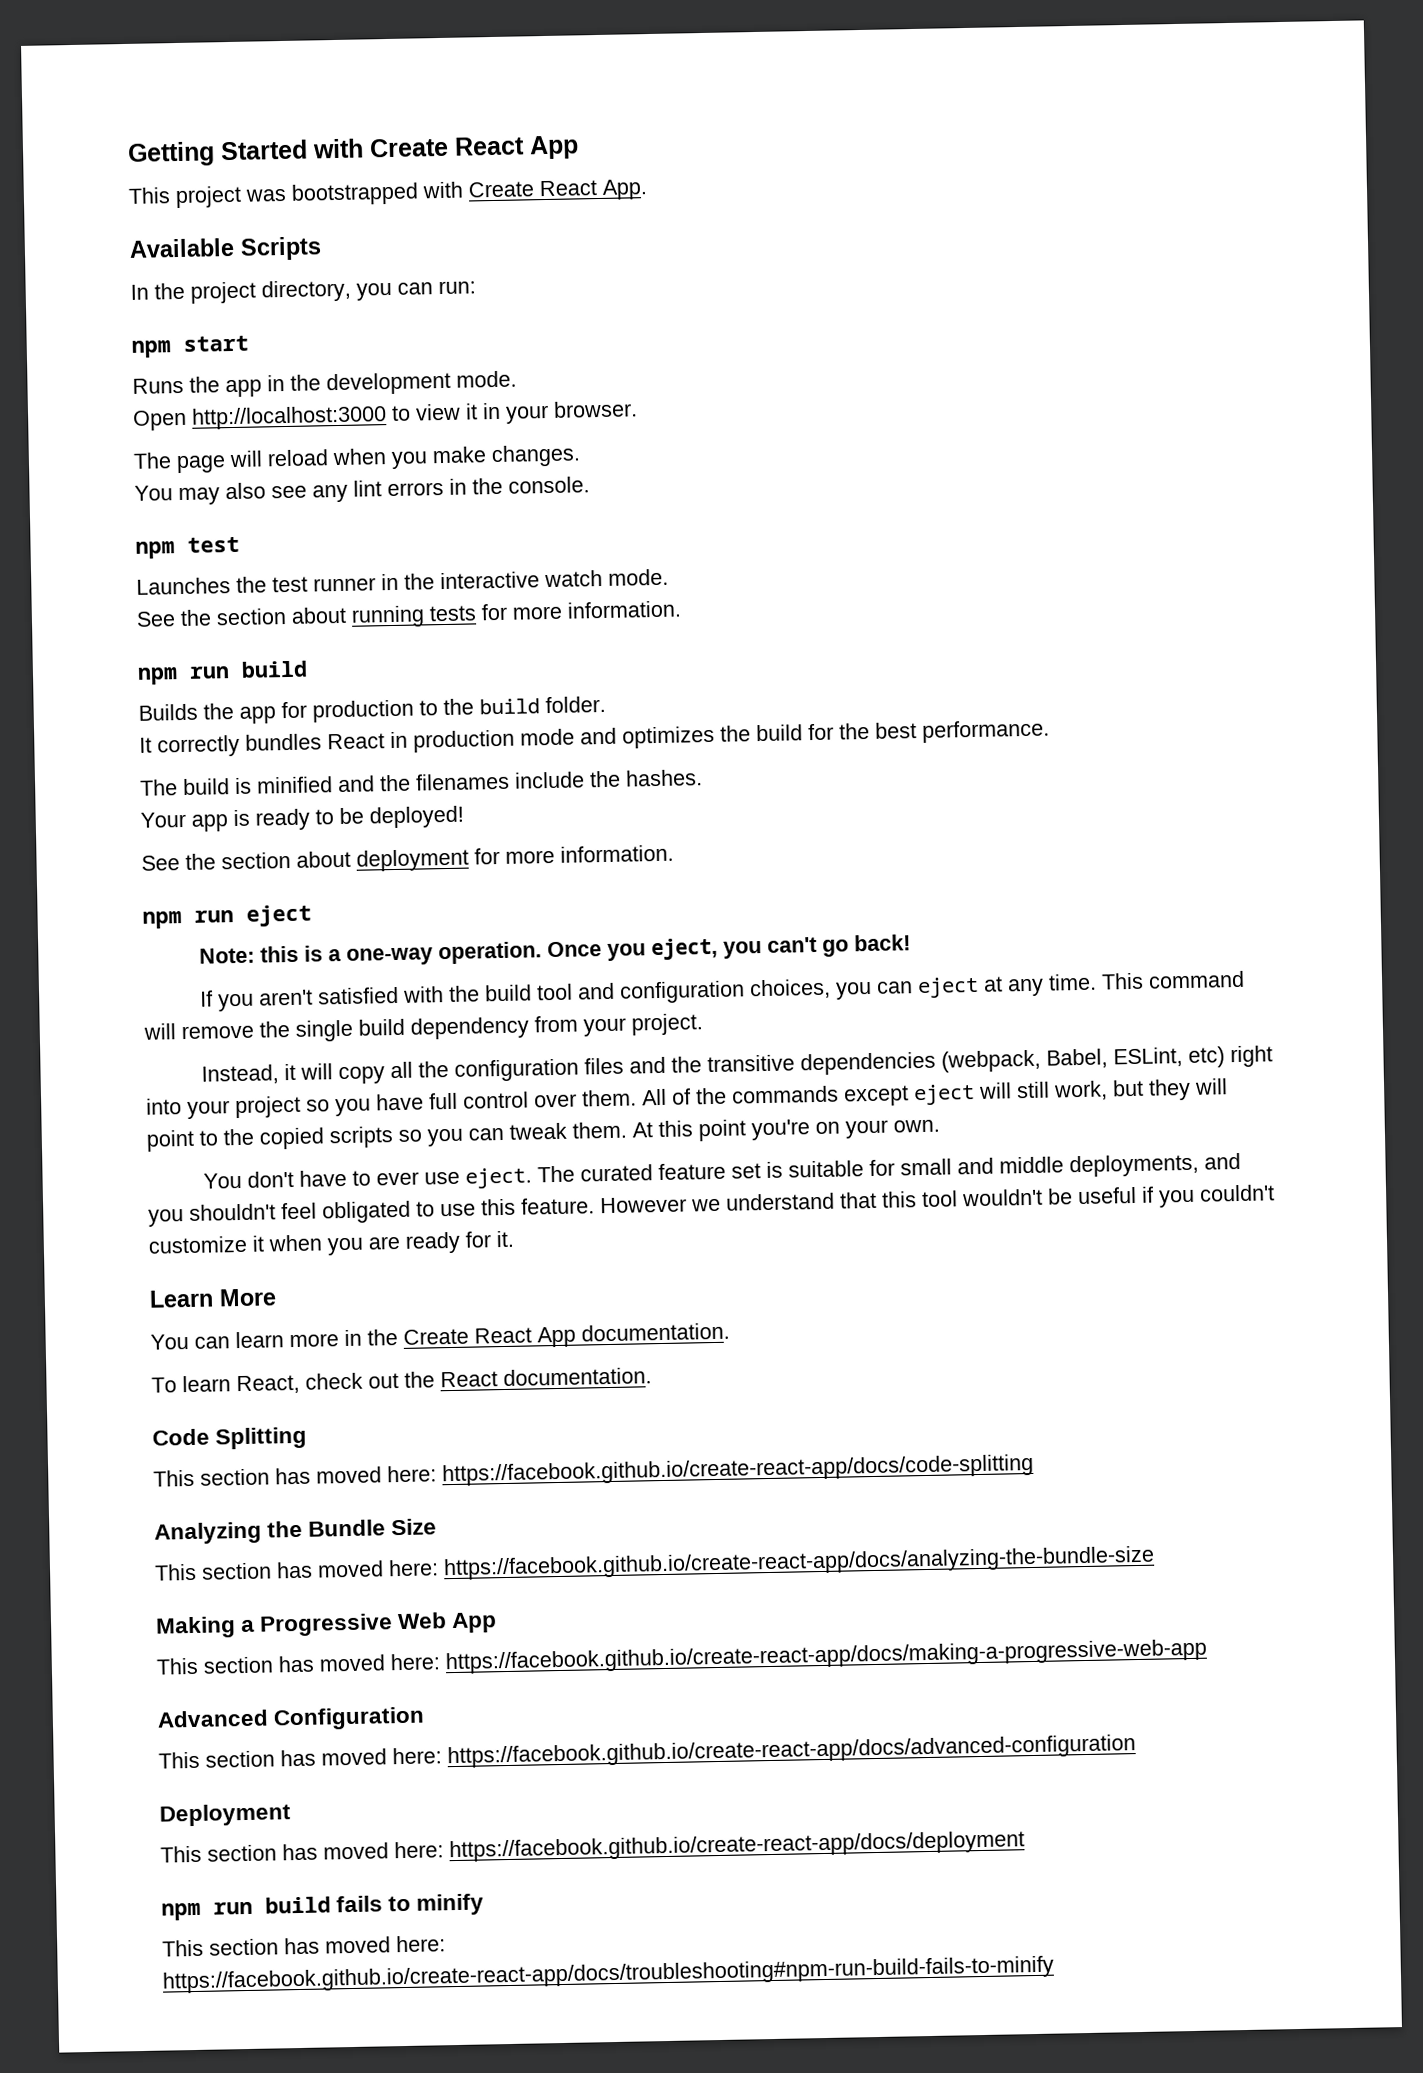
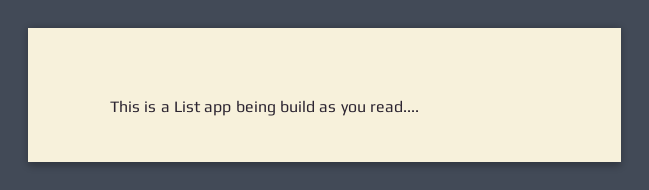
[127,135,579,167] [128,179,648,209] [129,236,322,261] [130,279,476,304] [131,335,249,358] [132,370,517,398] [132,400,638,431] [133,444,581,474] [134,476,590,506] [135,536,240,559] [136,568,669,595] [136,600,682,628] [137,660,308,685] [138,695,606,724] [139,719,1050,758] [140,769,703,796] [140,805,464,832] [141,844,674,872] [142,904,312,929] [198,934,911,966] [199,970,1245,1012] [143,1013,703,1042] [200,1045,1273,1085] [146,1078,1228,1119] [146,1119,940,1152] [202,1152,1241,1189] [148,1184,1275,1227] [148,1230,514,1256] [149,1288,277,1308] [150,1322,730,1350] [151,1367,652,1395] [152,1426,308,1450] [153,1453,1034,1487] [154,1518,438,1545] [154,1545,1155,1581] [155,1612,498,1639] [156,1638,1207,1675] [157,1706,426,1731] [158,1734,1136,1769] [159,1803,291,1827] [160,1830,1025,1863] [161,1893,485,1921] [162,1935,446,1957] [162,1955,1054,1994] Getting Started with Create React App // This project was bootstrapped with Create React App. // Available Scripts // In the project directory, you can run: // npm start // Runs the app in the development mode. // Open http://localhost:3000 to view it in your browser. // The page will reload when you make changes. // You may also see any lint errors in the console. // npm test // Launches the test runner in the interactive watch mode. // See the section about running tests for more information. // npm run build // Builds the app for production to the build folder. // It correctly bundles React in production mode and optimizes the build for the best performance. // The build is minified and the filenames include the hashes. // Your app is ready to be deployed! // See the section about deployment for more information. // npm run eject // Note: this is a one-way operation. Once you eject, you can't go back! // If you aren't satisfied with the build tool and configuration choices, you can eject at any time. This command will remove the single build dependency from your project. // Instead, it will copy all the configuration files and the transitive dependencies (webpack, Babel, ESLint, etc) right into your project so you have full control over them. All of the commands except eject will still work, but they will point to the copied scripts so you can tweak them. At this point you're on your own. // You don't have to ever use eject. The curated feature set is suitable for small and middle deployments, and you shouldn't feel obligated to use this feature. However we understand that this tool wouldn't be useful if you couldn't customize it when you are ready for it. // Learn More // You can learn more in the Create React App documentation. // To learn React, check out the React documentation. // Code Splitting // This section has moved here: https://facebook.github.io/create-react-app/docs/code-splitting // Analyzing the Bundle Size // This section has moved here: https://facebook.github.io/create-react-app/docs/analyzing-the-bundle-size // Making a Progressive Web App // This section has moved here: https://facebook.github.io/create-react-app/docs/making-a-progressive-web-app // Advanced Configuration // This section has moved here: https://facebook.github.io/create-react-app/docs/advanced-configuration // Deployment // This section has moved here: https://facebook.github.io/create-react-app/docs/deployment // npm run build fails to minify // This section has moved here: https://facebook.github.io/create-react-app/docs/troubleshooting#npm-run-build-fails-to-minify -> [110,100,419,116] This is a List app being build as you read....

